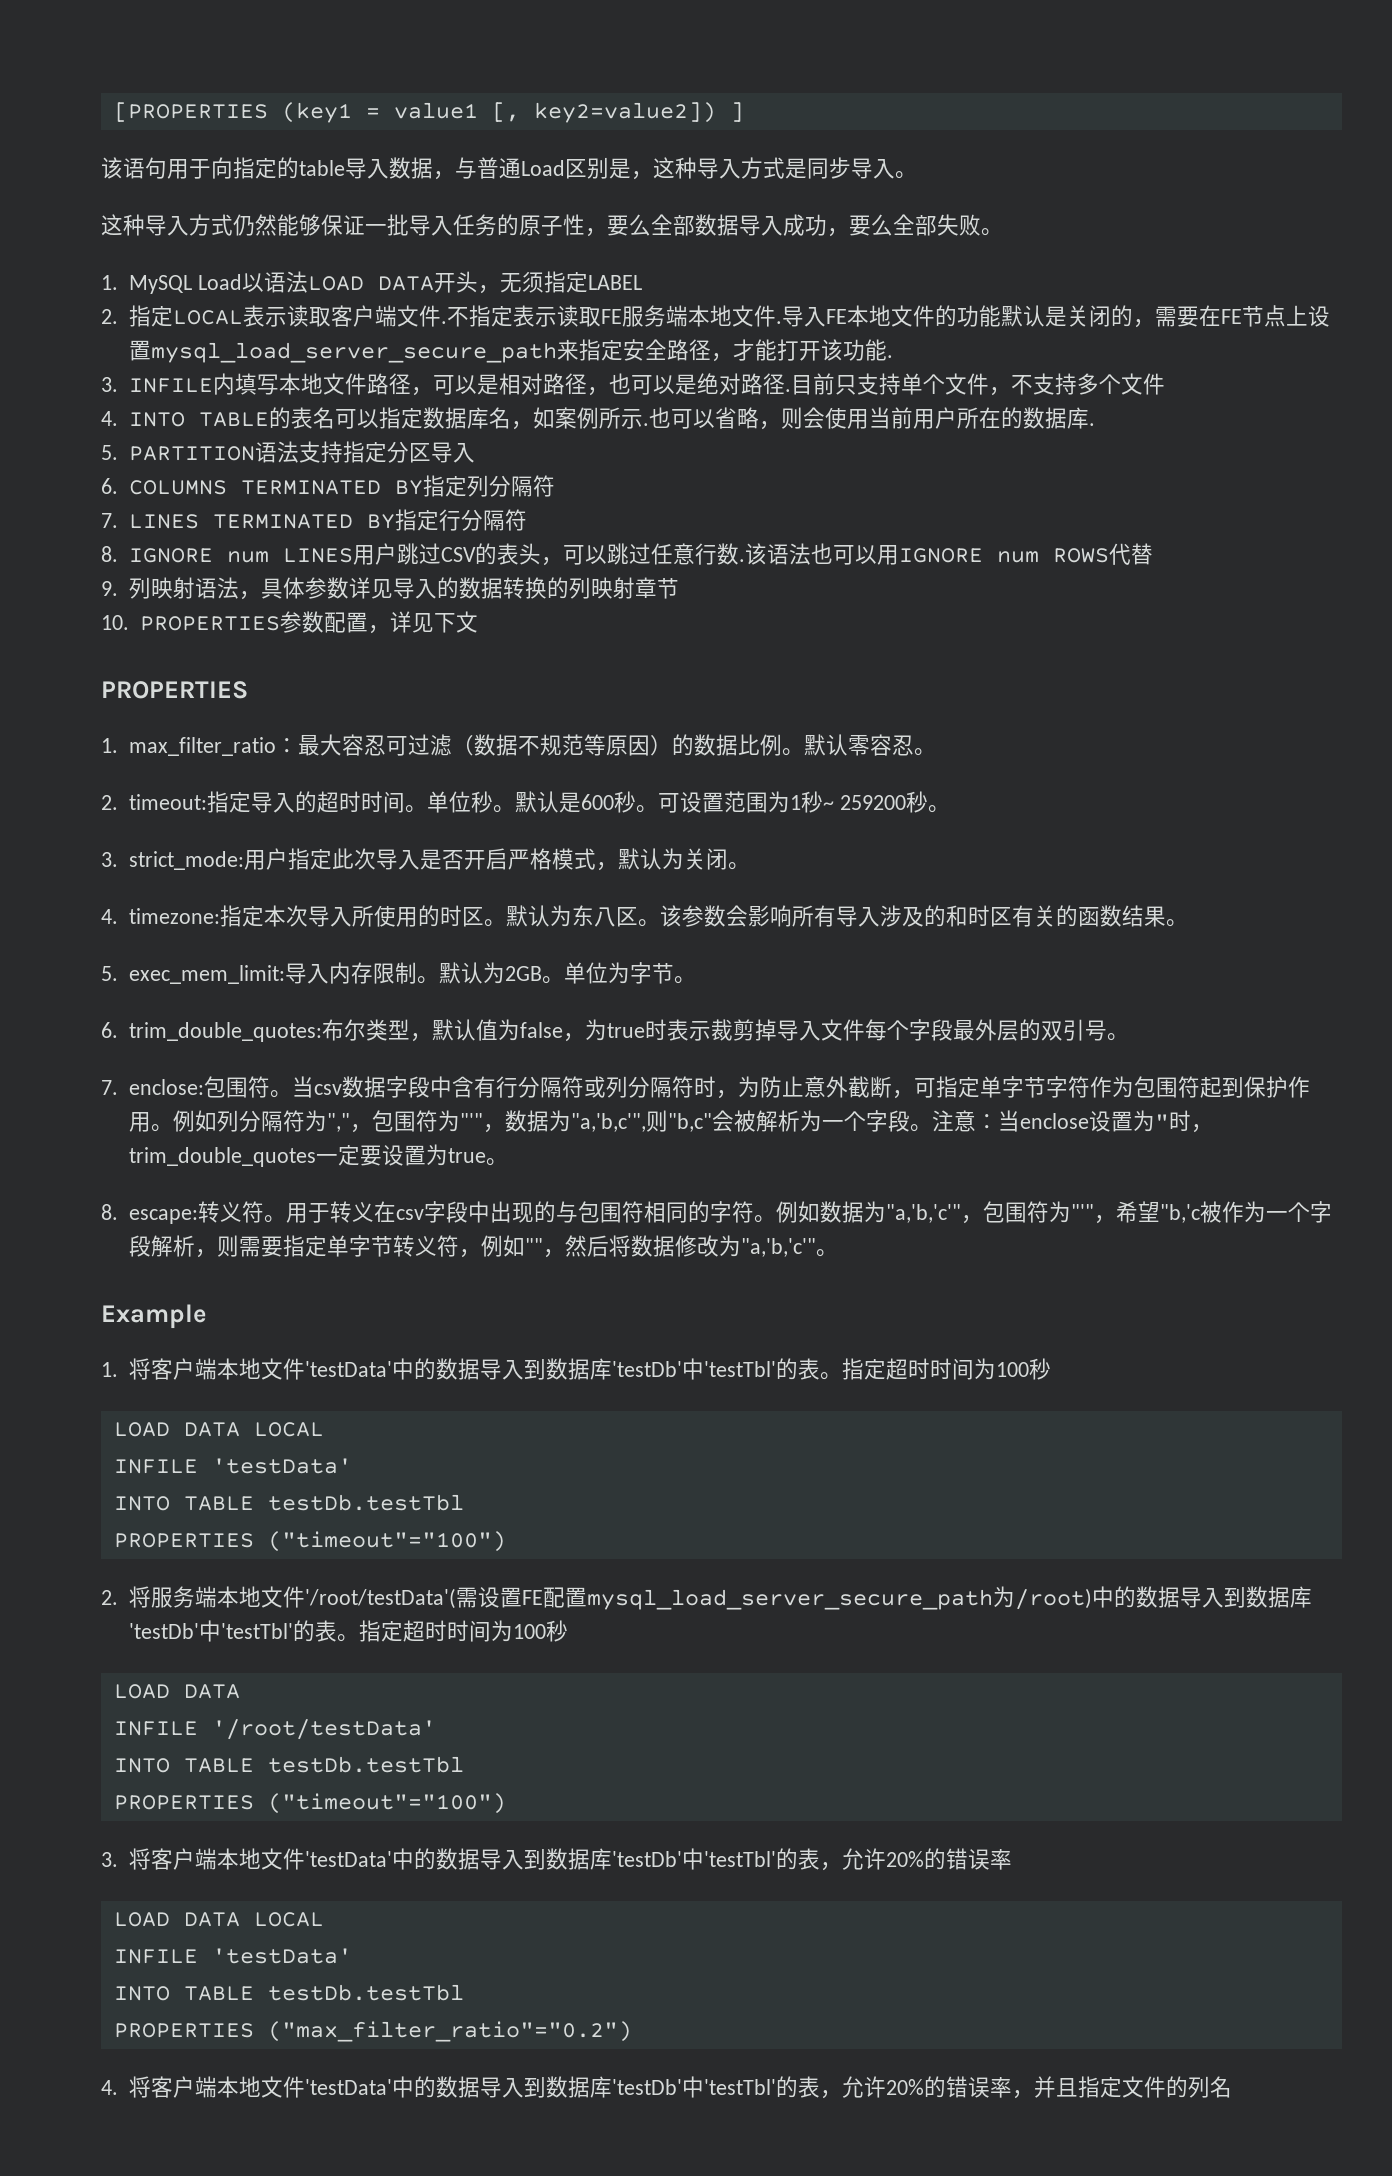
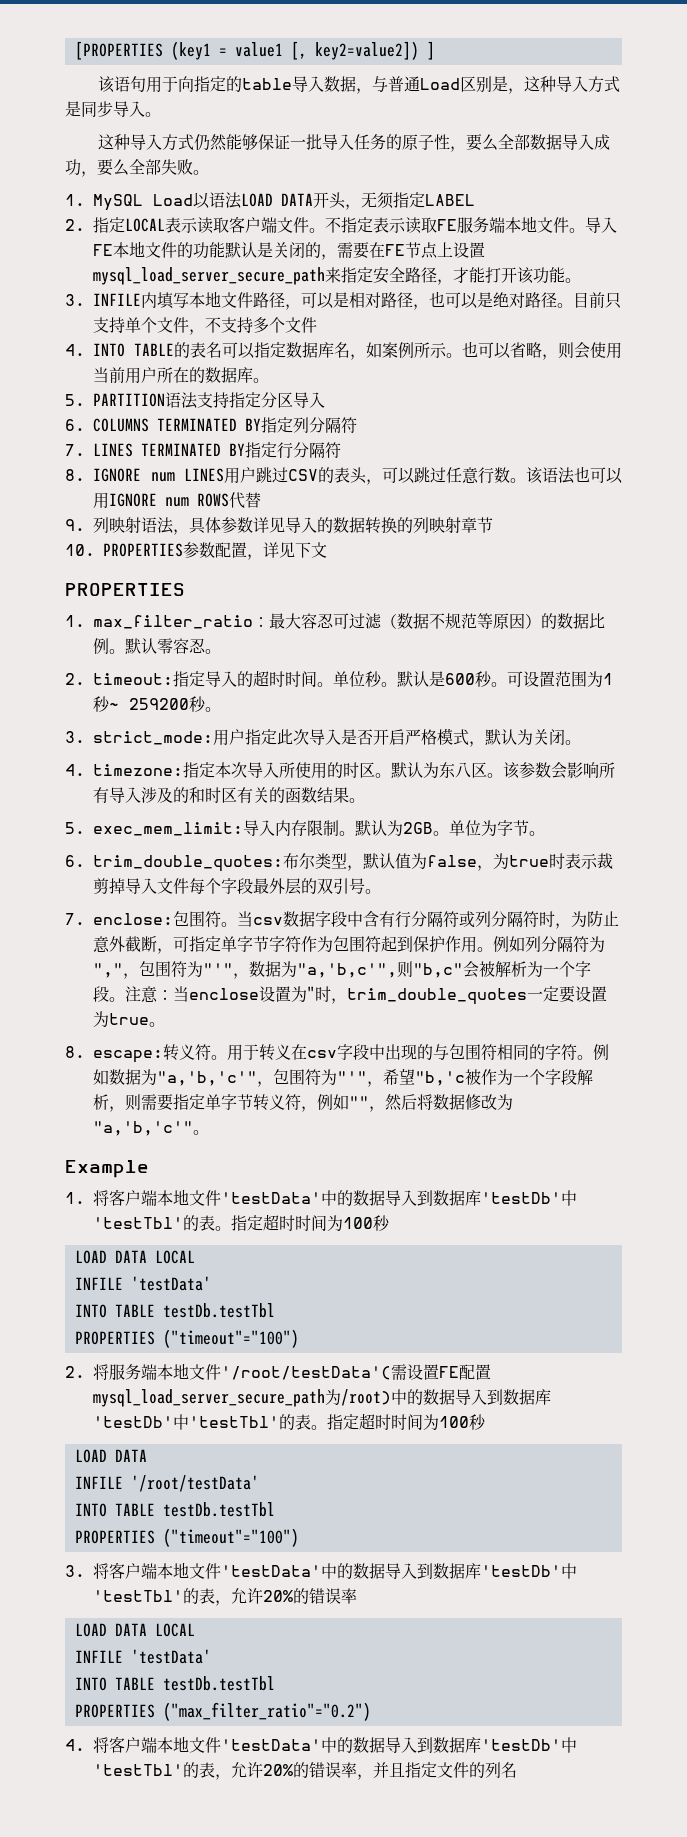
[440,321,447,324] . -> [309,228,325,233] 。
[775,321,782,324] . -> [569,228,585,233] 。
[886,355,893,358] . -> [565,278,581,283] 。
[784,389,791,392] . -> [557,303,573,308] 。
[642,423,649,426] . -> [446,353,462,358] 。
[1088,423,1095,426] . -> [253,378,269,383] 。
[738,559,745,562] . -> [510,478,526,483] 。

